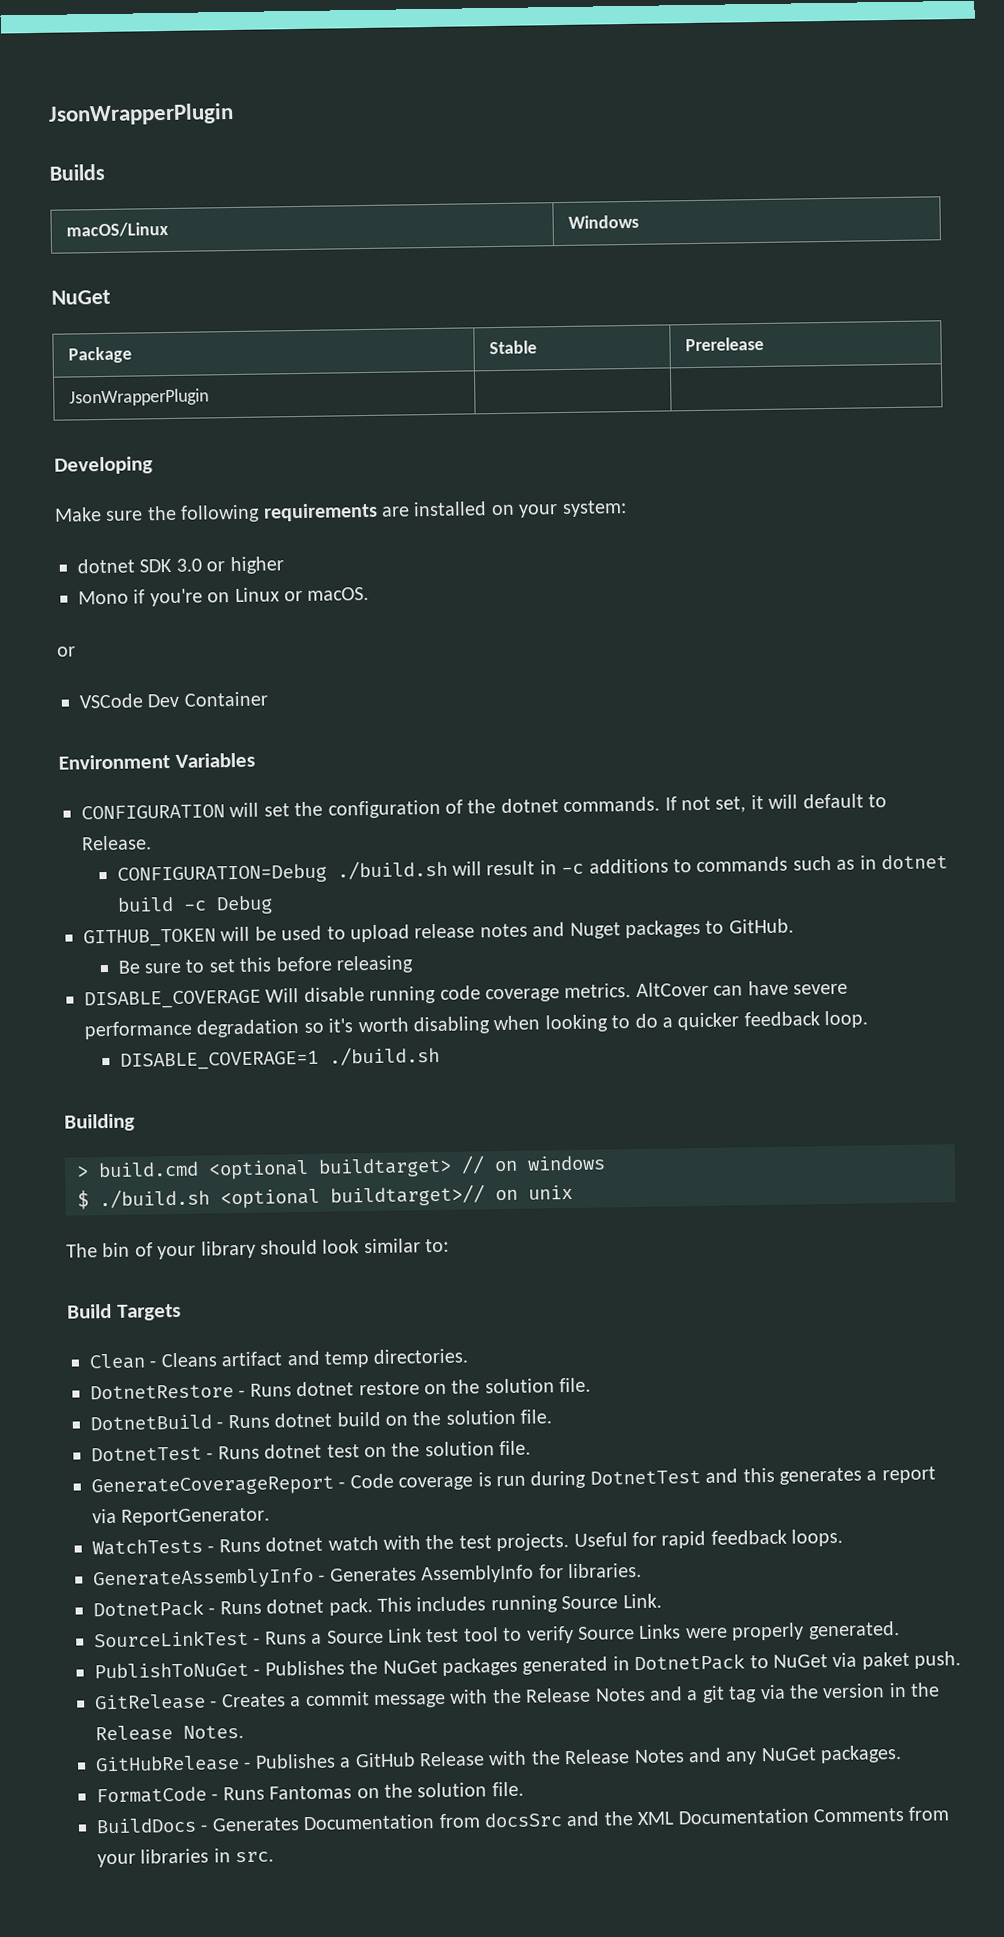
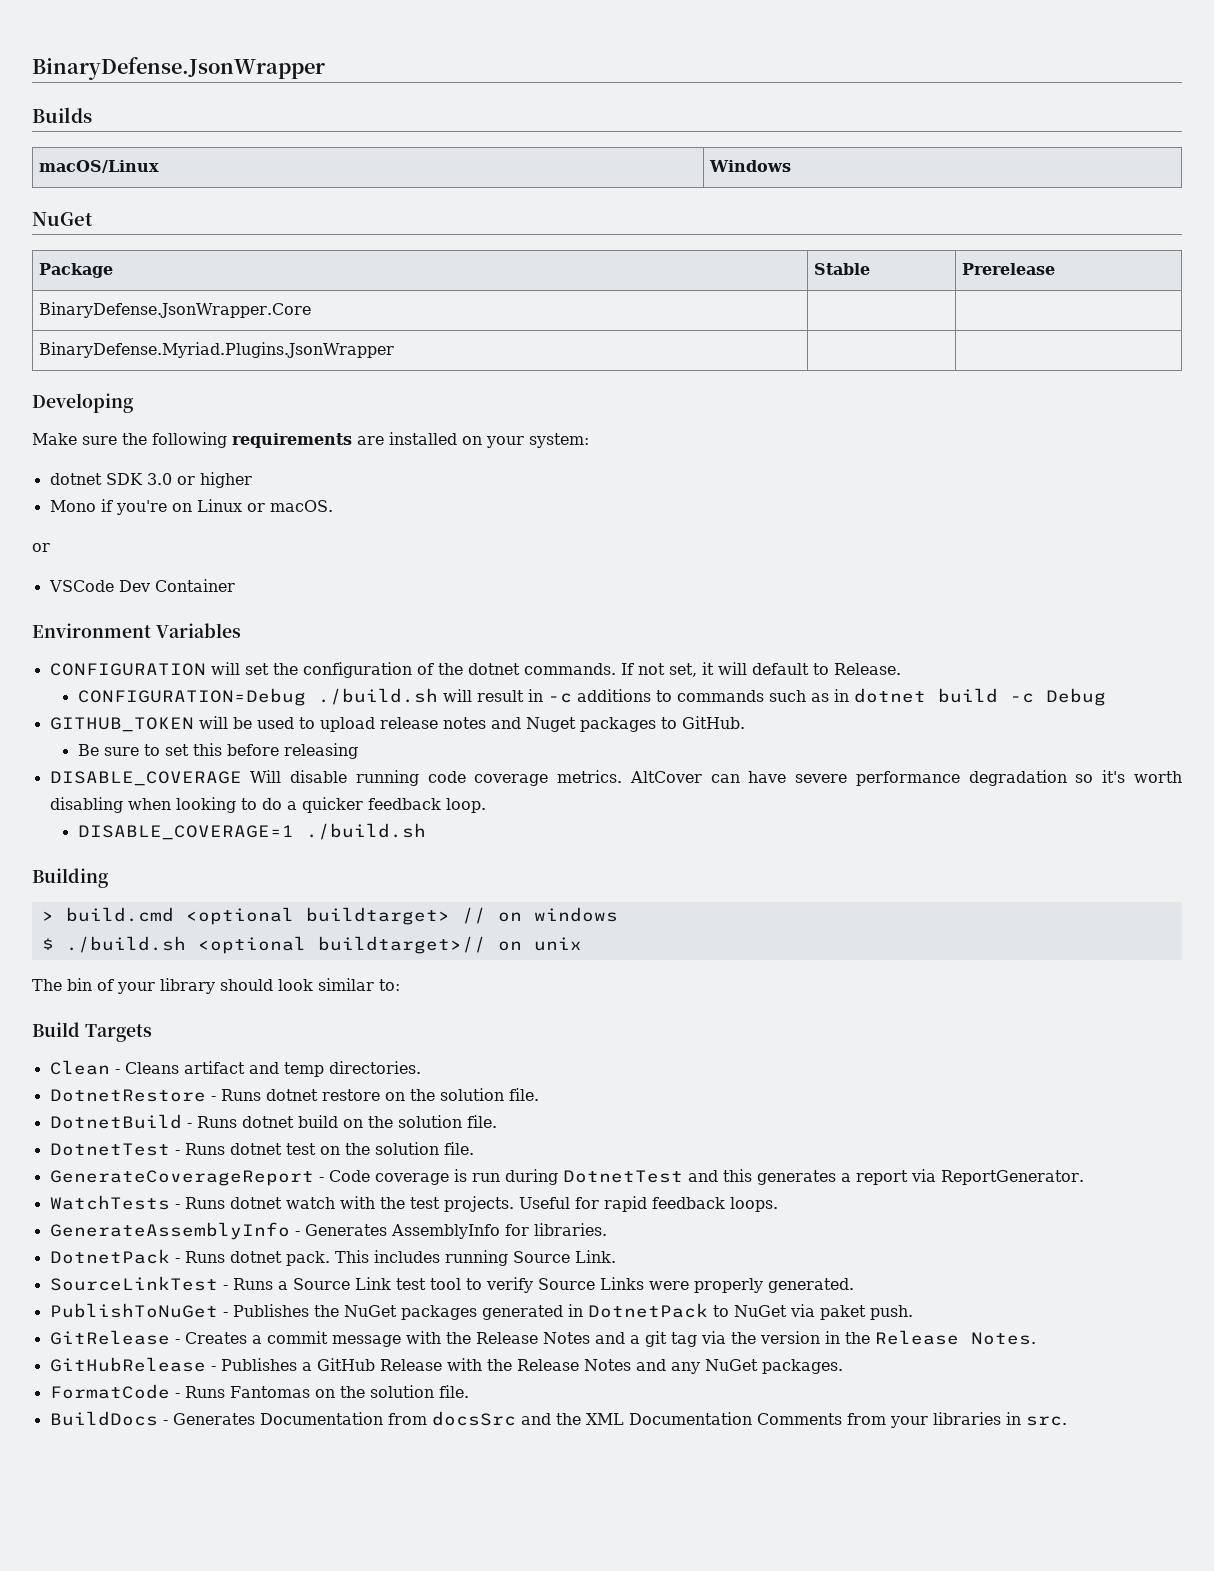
[48,102,234,126] JsonWrapperPlugin -> [32,57,325,80] BinaryDefense.JsonWrapper
[68,388,209,407] JsonWrapperPlugin -> [38,302,311,318] [38,342,394,358] BinaryDefense.JsonWrapper.Core | | // BinaryDefense.Myriad.Plugins.JsonWrapper

